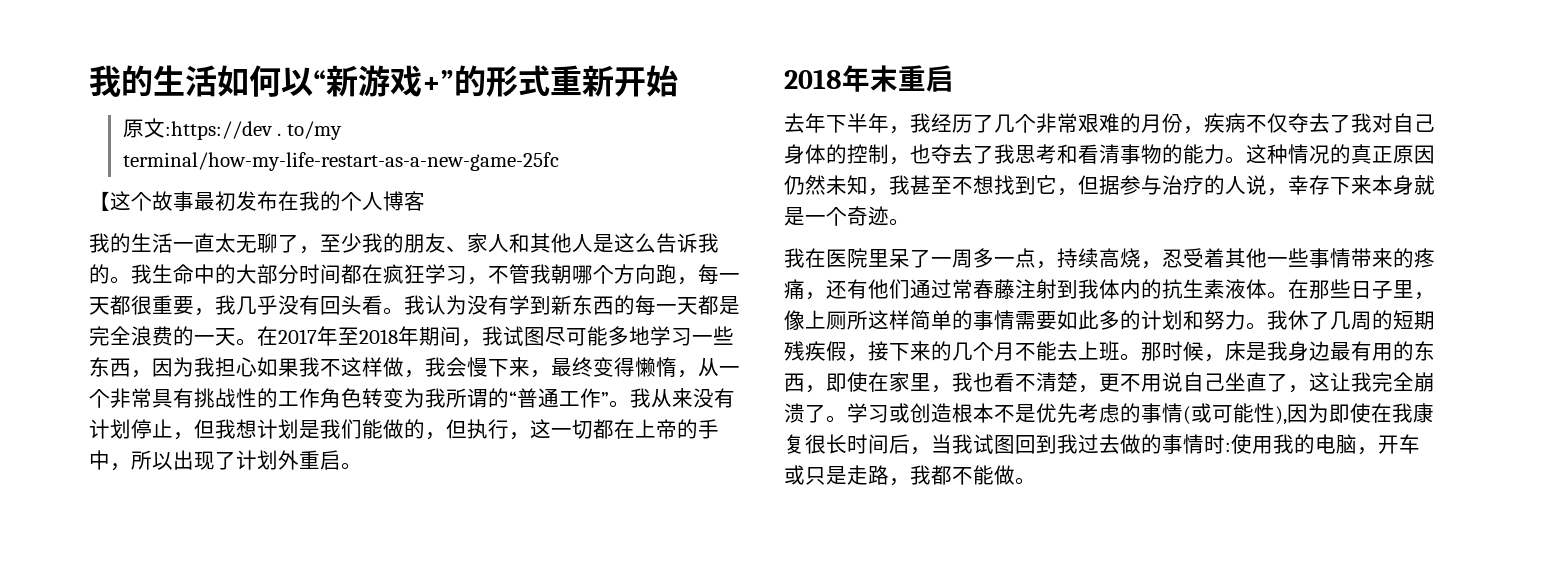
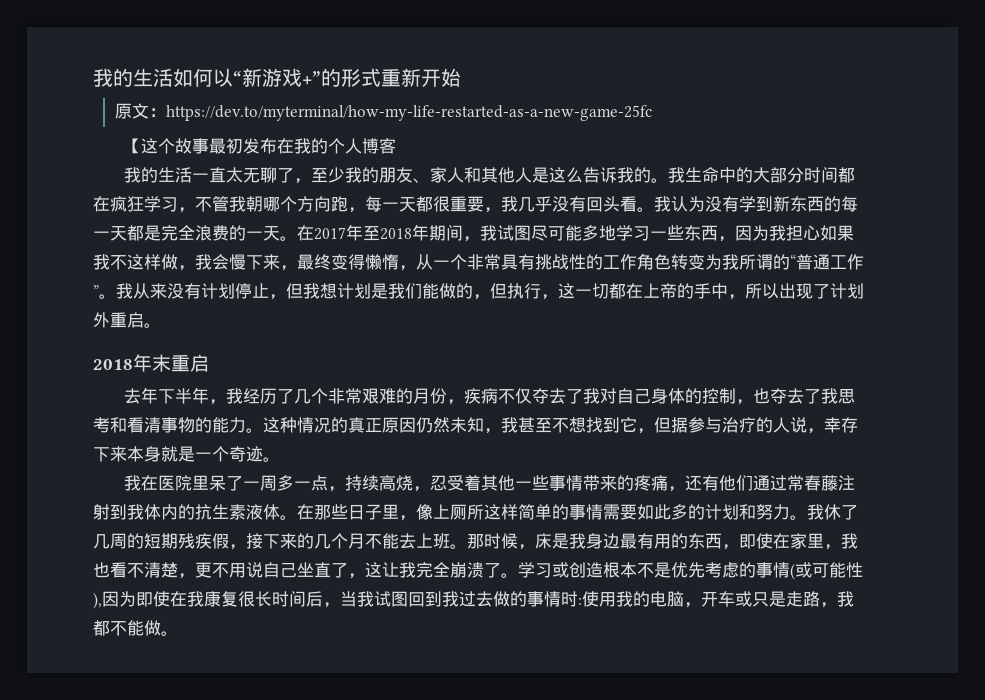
[164,121,342,140] [122,152,559,171] :https://dev . to/my terminal/how-my-life-restart-as-a-new-game-25fc -> [148,105,652,121] ：https://dev.to/myterminal/how-my-life-restarted-as-a-new-game-25fc

